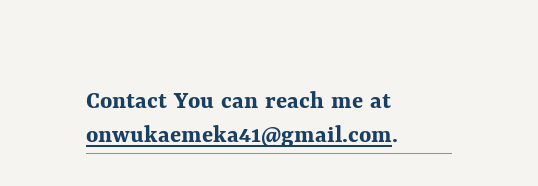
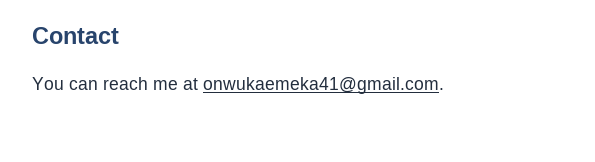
(167, 100) none -> (119, 35) //

